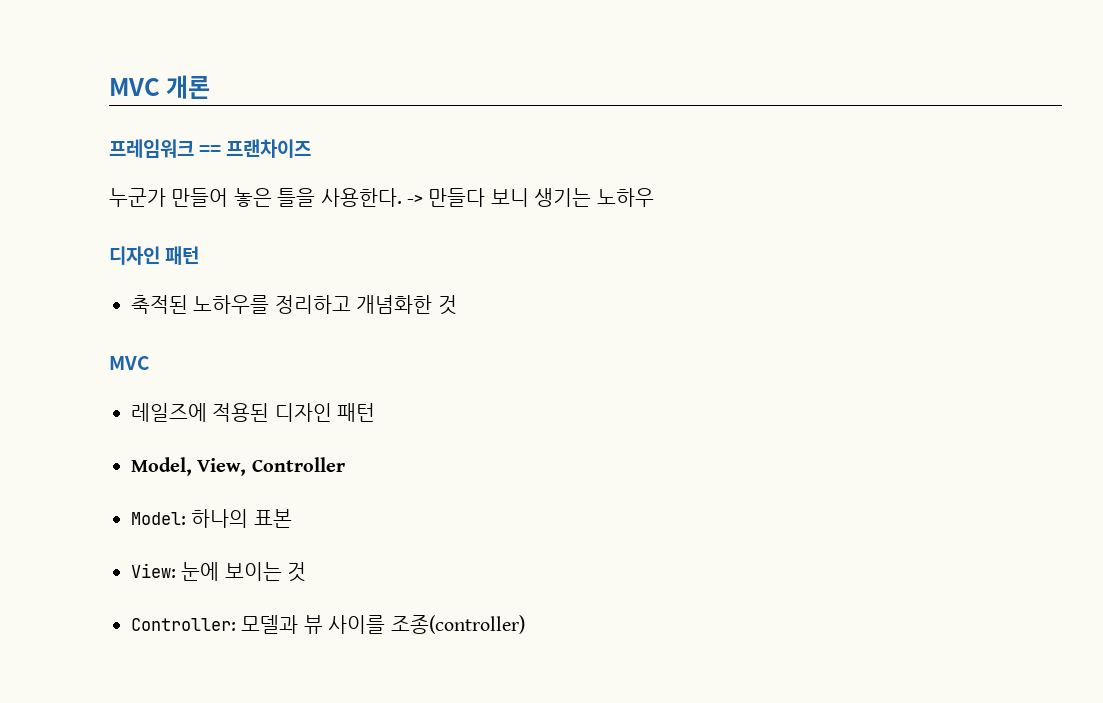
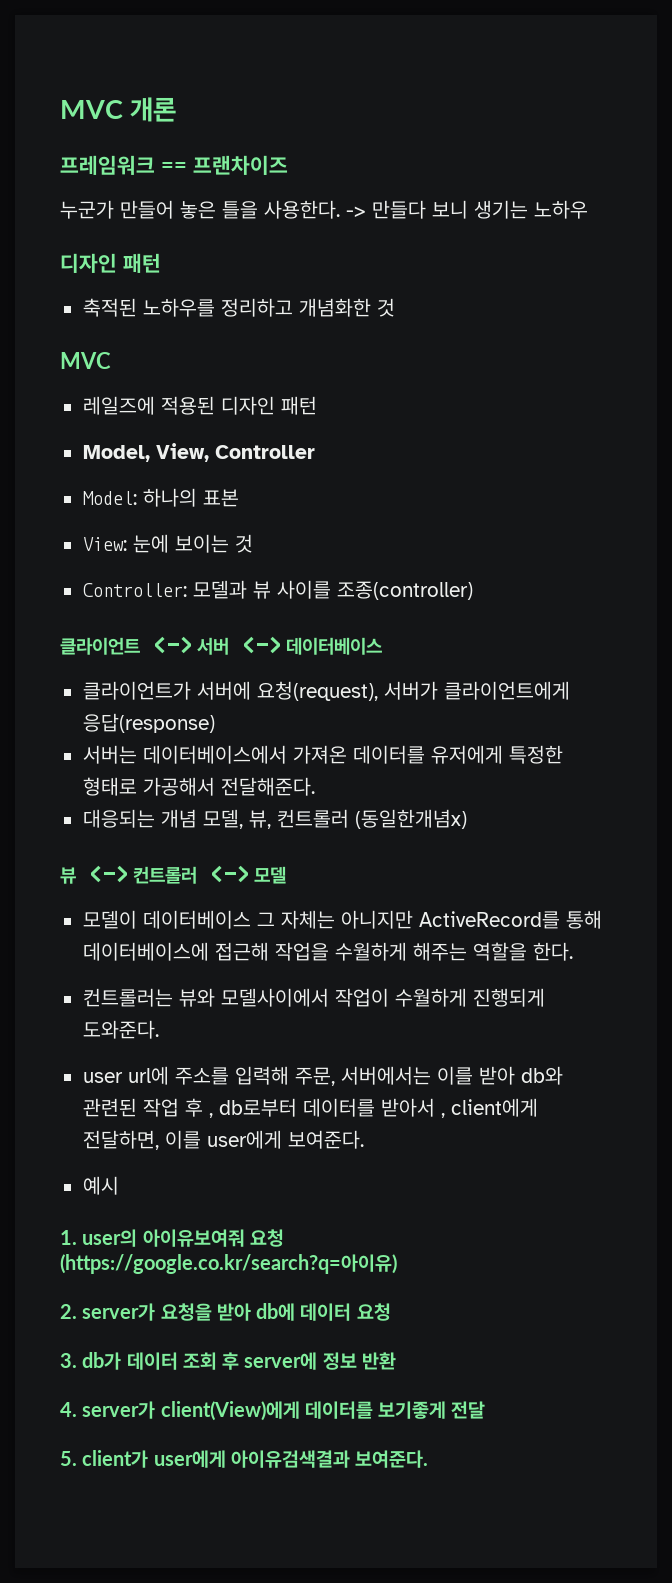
(525, 624) none -> [60,636,383,655] [82,681,570,701] [82,713,215,733] [82,745,563,764] [82,777,315,796] [82,809,467,829] [60,865,287,884] [82,910,602,929] [82,942,573,961] [82,988,545,1007] [82,1020,159,1039] [82,1066,563,1086] [82,1098,538,1118] [82,1130,364,1150] [82,1176,119,1195] [60,1229,284,1247] [60,1254,397,1274] [60,1303,391,1321] [60,1352,396,1370] [60,1401,486,1421] [60,1450,429,1468] // 클라이언트 <-> 서버 <-> 데이터베이스 // 클라이언트가 서버에 요청(request), 서버가 클라이언트에게 응답(response) // 서버는 데이터베이스에서 가져온 데이터를 유저에게 특정한 형태로 가공해서 전달해준다. // 대응되는 개념 모델, 뷰, 컨트롤러 (동일한개념x) // 뷰 <-> 컨트롤러 <-> 모델 // 모델이 데이터베이스 그 자체는 아니지만 ActiveRecord를 통해 데이터베이스에 접근해 작업을 수월하게 해주는 역할을 한다. // 컨트롤러는 뷰와 모델사이에서 작업이 수월하게 진행되게 도와준다. // user url에 주소를 입력해 주문, 서버에서는 이를 받아 db와 관련된 작업 후 , db로부터 데이터를 받아서 , client에게 전달하면, 이를 user에게 보여준다. // 예시 // 1. user의 아이유보여줘 요청 (https://google.co.kr/search?q=아이유) // 2. server가 요청을 받아 db에 데이터 요청 // 3. db가 데이터 조회 후 server에 정보 반환 // 4. server가 client(View)에게 데이터를 보기좋게 전달 // 5. client가 user에게 아이유검색결과 보여준다.

